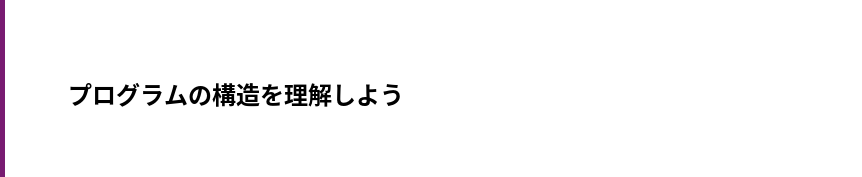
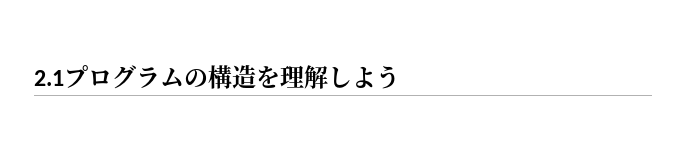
(68, 94) none -> [34,70,64,86] 2.1

